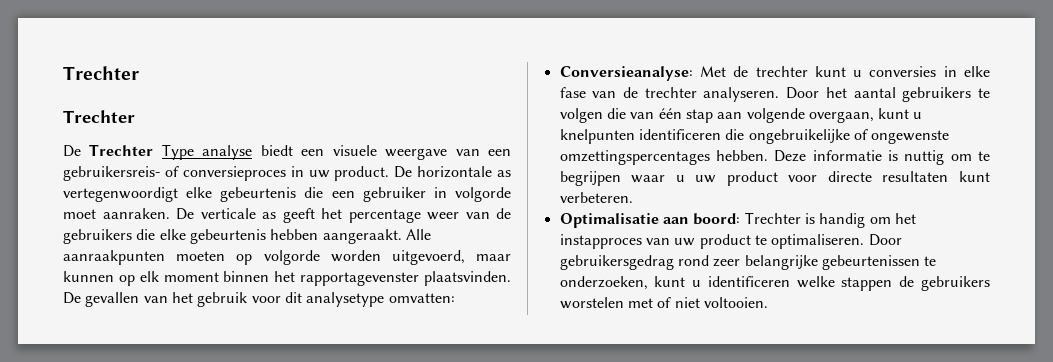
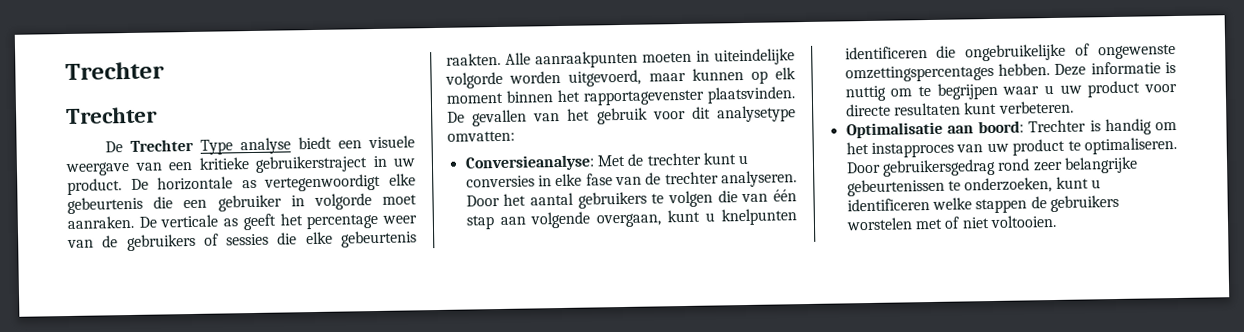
[63,166,286,181] gebruikersreis- of conversieproces -> [198,155,368,173] kritieke gebruikerstraject
(132, 236) none -> [203,233,270,246] of sessies
[270,229,402,244] hebben aangeraakt. -> [446,52,501,66] raakten.
[236,254,253,265] op -> [696,48,795,66] in uiteindelijke

